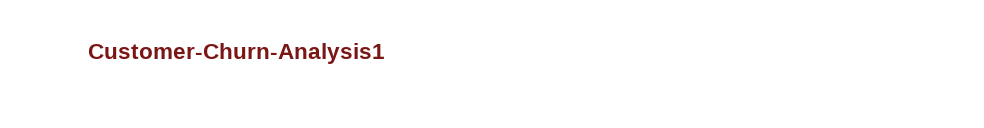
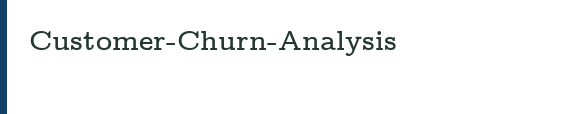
[88,43,385,64] Customer-Churn-Analysis1 -> [29,31,397,56] Customer-Churn-Analysis

